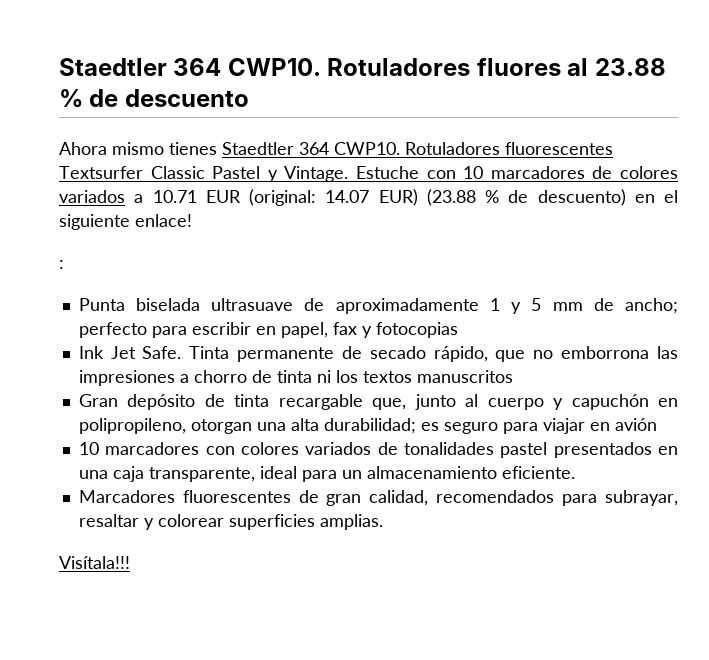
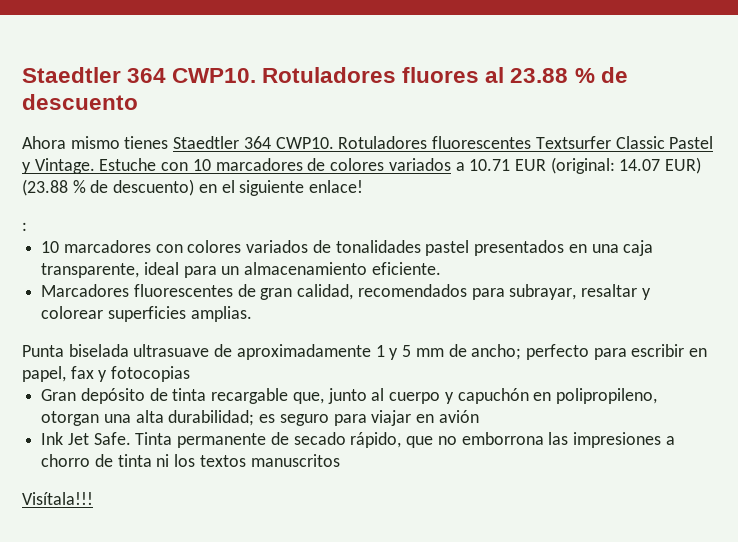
[78,298,679,314] [78,322,458,338] [78,346,678,362] [78,370,513,386] [78,394,679,410] [78,418,657,434] // Punta biselada ultrasuave de aproximadamente 1 y 5 mm de ancho; perfecto para escribir en papel, fax y fotocopias // Ink Jet Safe. Tinta permanente de secado rápido, que no emborrona las impresiones a chorro de tinta ni los textos manuscritos // Gran depósito de tinta recargable que, junto al cuerpo y capuchón en polipropileno, otorgan una alta durabilidad; es seguro para viajar en avión -> (27, 226) none
(383, 522) none -> [22,344,708,360] [22,366,191,382] [41,388,657,404] [41,410,479,426] [41,432,675,448] [41,454,340,467] // Punta biselada ultrasuave de aproximadamente 1 y 5 mm de ancho; perfecto para escribir en papel, fax y fotocopias // Gran depósito de tinta recargable que, junto al cuerpo y capuchón en polipropileno, otorgan una alta durabilidad; es seguro para viajar en avión // Ink Jet Safe. Tinta permanente de secado rápido, que no emborrona las impresiones a chorro de tinta ni los textos manuscritos

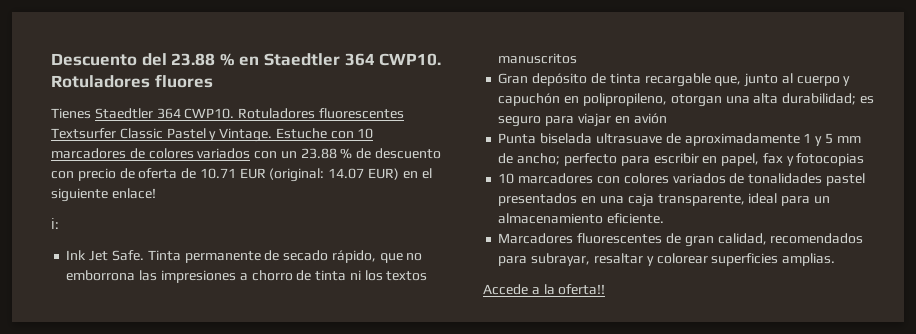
(22, 75) none -> [51,53,260,66] Descuento del 23.88 % en
[485,67,628,83] [22,94,138,110] [22,136,169,149] al 23.88 % de descuento // Ahora mismo tienes -> [51,108,91,119] // Tienes
[455,162,465,171] a -> [254,148,442,159] [51,168,197,181] con un 23.88 % de descuento con precio de oferta de
[22,179,195,196] (23.88 % de descuento) -> (400, 174) none
[22,222,27,231] : -> [51,218,59,229] [66,250,423,263] [66,270,428,283] [498,53,578,64] [498,73,851,87] [498,93,874,107] [498,113,667,127] [498,133,861,146] [498,153,865,166] ℹ: // Ink Jet Safe. Tinta permanente de secado rápido, que no emborrona las impresiones a chorro de tinta ni los textos manuscritos // Gran depósito de tinta recargable que, junto al cuerpo y capuchón en polipropileno, otorgan una alta durabilidad; es seguro para viajar en avión // Punta biselada ultrasuave de aproximadamente 1 y 5 mm de ancho; perfecto para escribir en papel, fax y fotocopias
[22,344,708,360] [22,366,191,382] [41,388,657,404] [41,410,479,426] [41,432,675,448] [41,454,340,467] [22,492,93,505] Punta biselada ultrasuave de aproximadamente 1 y 5 mm de ancho; perfecto para escribir en papel, fax y fotocopias // Gran depósito de tinta recargable que, junto al cuerpo y capuchón en polipropileno, otorgan una alta durabilidad; es seguro para viajar en avión // Ink Jet Safe. Tinta permanente de secado rápido, que no emborrona las impresiones a chorro de tinta ni los textos manuscritos // Visítala!!! -> [483,284,606,295] Accede a la oferta!!

